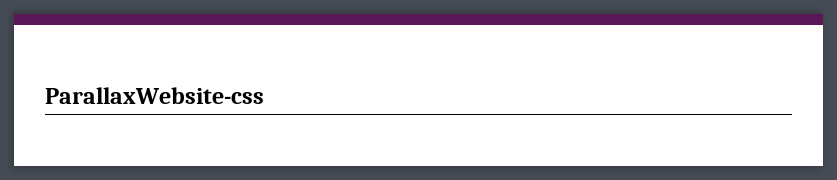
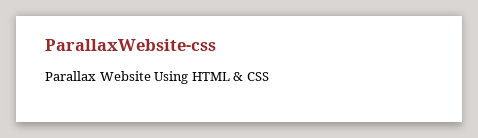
(264, 95) none -> [45,71,269,84] // Parallax Website Using HTML & CSS

